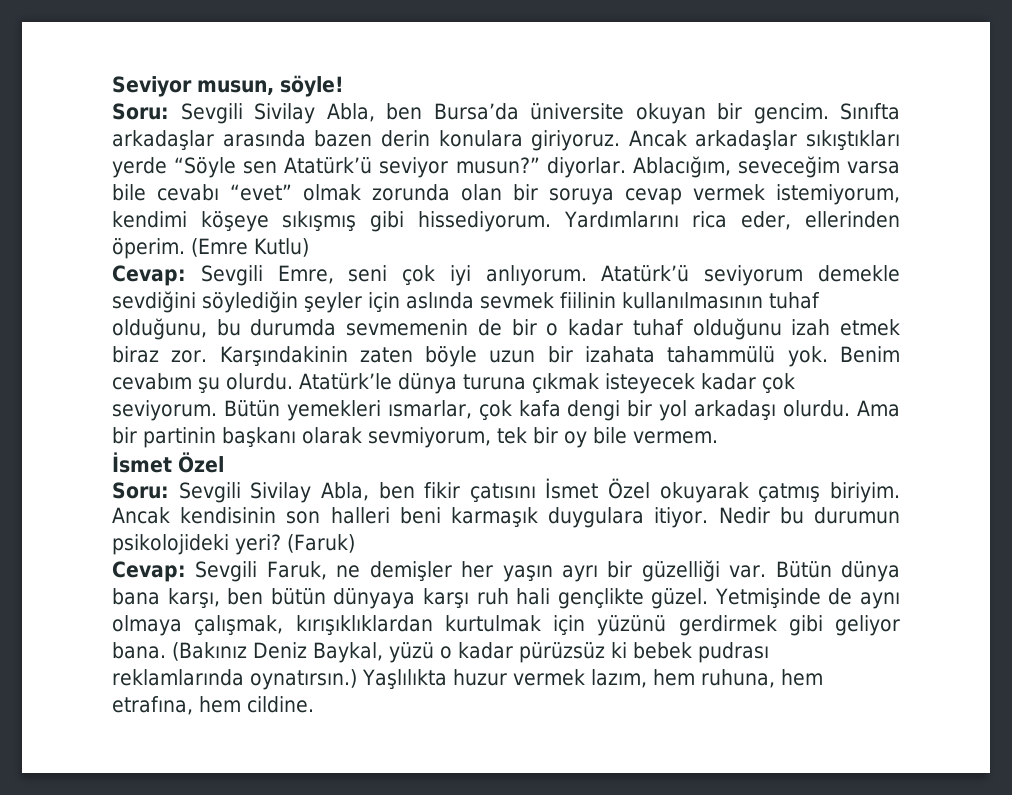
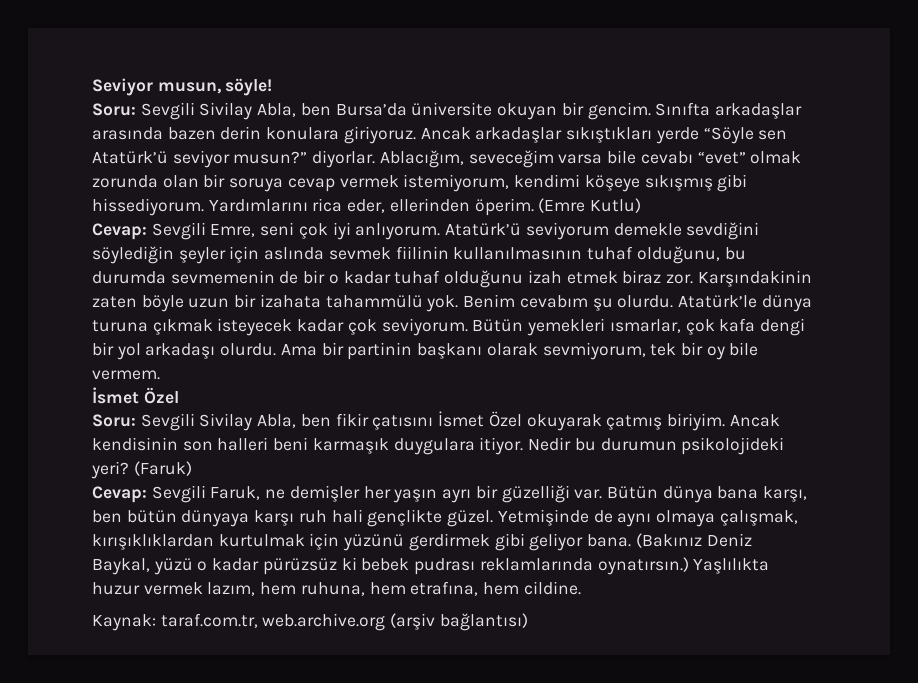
(314, 704) none -> [92,613,528,631] // Kaynak: taraf.com.tr, web.archive.org (arşiv bağlantısı)

